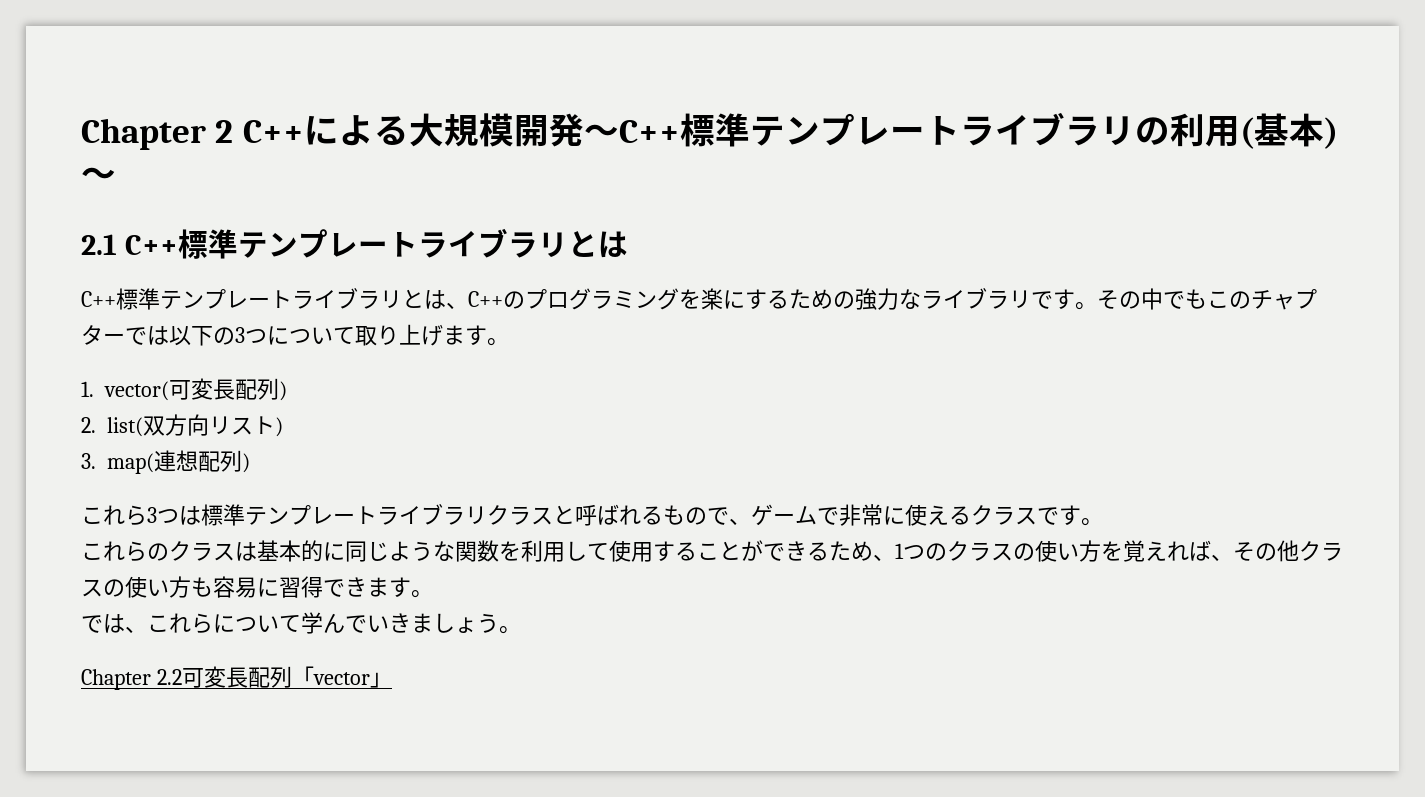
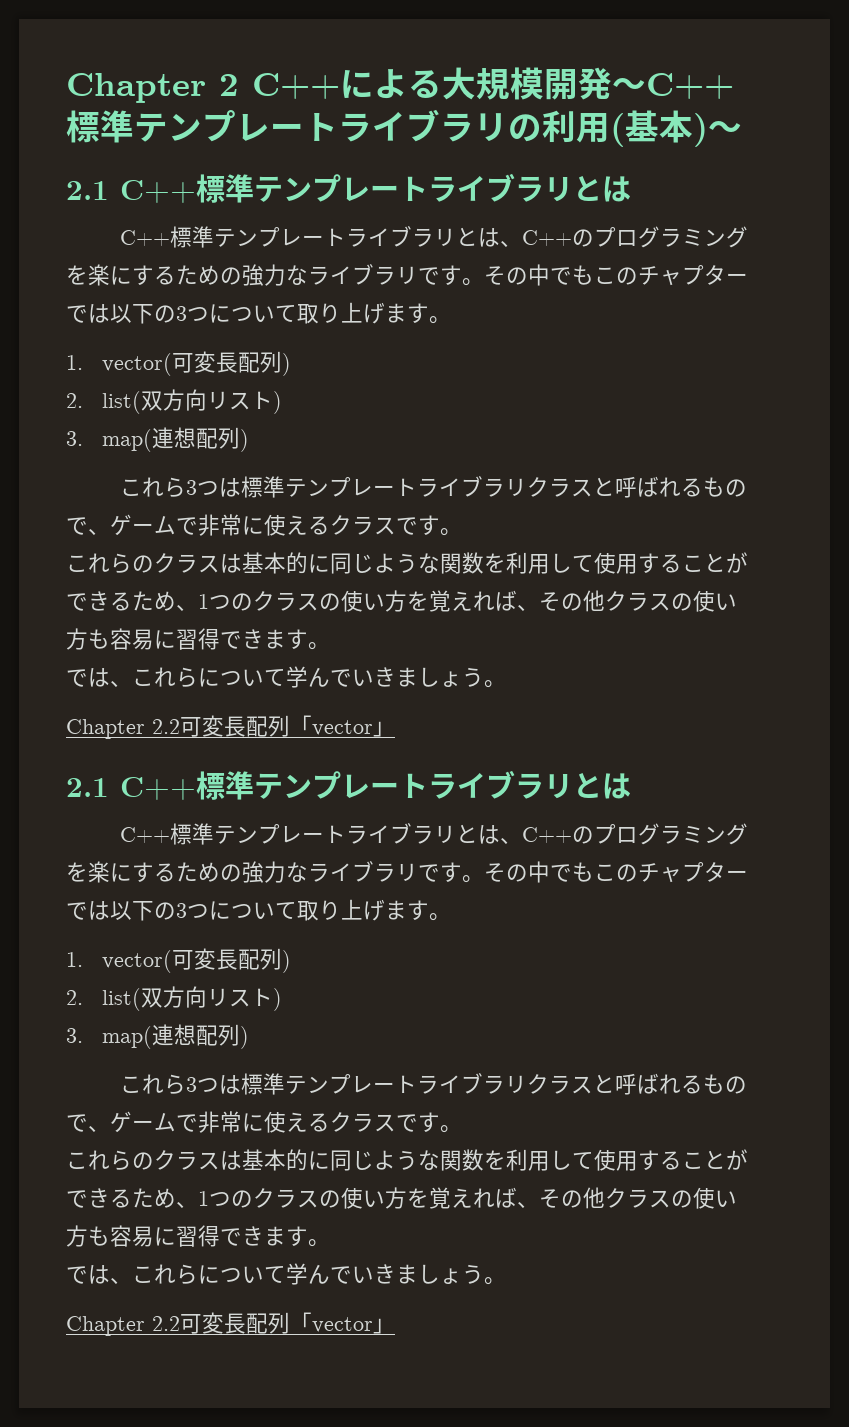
(392, 680) none -> [66,770,631,800] [120,823,749,845] [66,861,748,883] [66,899,451,921] [66,948,291,973] [66,986,282,1011] [66,1024,249,1049] [120,1073,748,1095] [66,1111,462,1133] [66,1149,748,1171] [66,1187,737,1209] [66,1225,330,1247] [66,1263,506,1285] [66,1312,395,1336] // 2.1 C++標準テンプレートライブラリとは // C++標準テンプレートライブラリとは、C++のプログラミングを楽にするための強力なライブラリです。その中でもこのチャプターでは以下の3つについて取り上げます。 // 1. vector(可変長配列) // 2. list(双方向リスト) // 3. map(連想配列) // これら3つは標準テンプレートライブラリクラスと呼ばれるもので、ゲームで非常に使えるクラスです。 // これらのクラスは基本的に同じような関数を利用して使用することができるため、1つのクラスの使い方を覚えれば、その他クラスの使い方も容易に習得できます。 // では、これらについて学んでいきましょう。 // Chapter 2.2可変長配列「vector」

